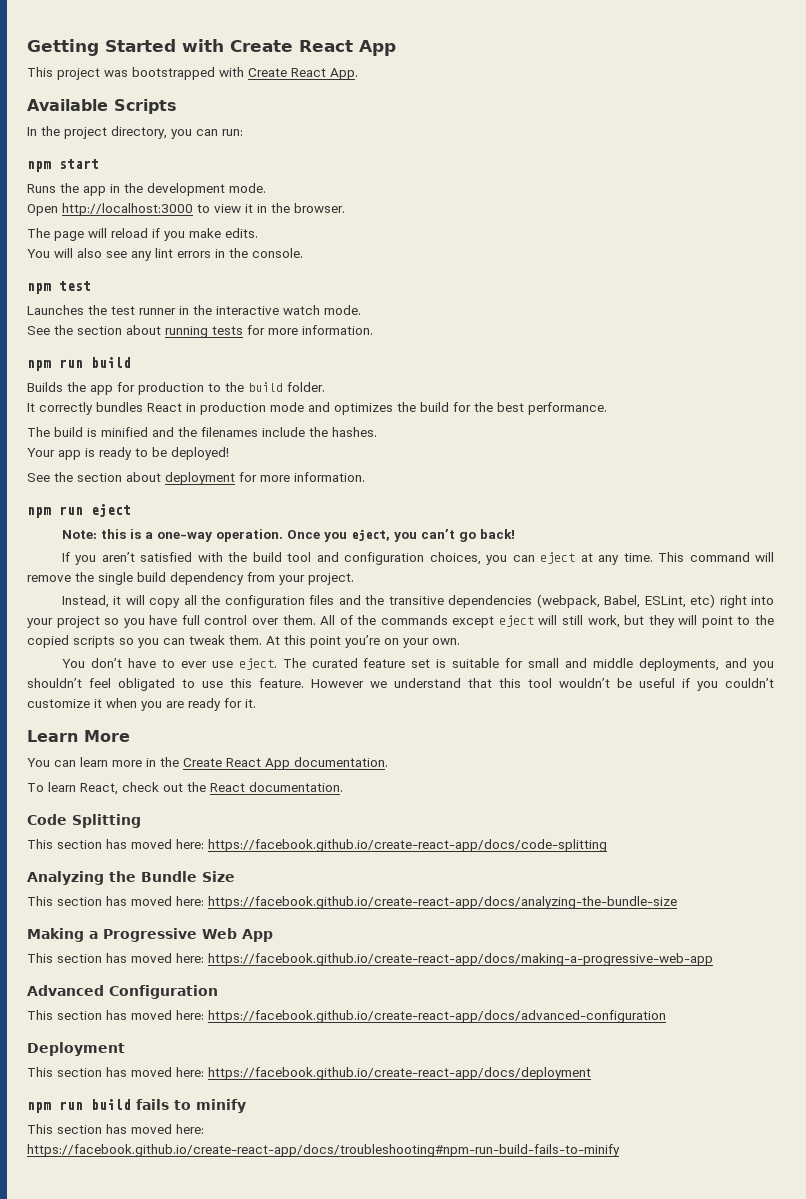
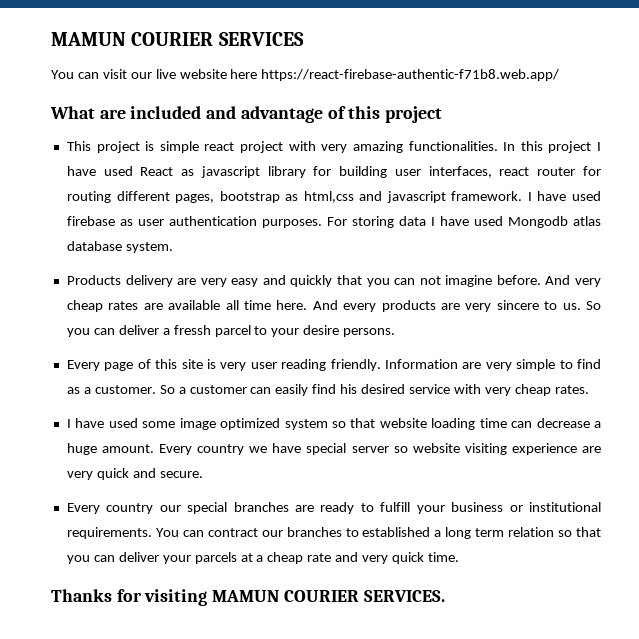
[27,39,396,56] [27,67,358,80] [27,99,177,114] [27,126,243,139] [27,159,99,172] [27,183,266,196] [27,203,345,216] [27,228,258,241] [27,248,303,261] [27,281,91,294] [27,305,361,315] [27,325,373,338] [27,357,131,371] [27,382,325,395] [27,402,607,415] [27,427,377,437] [27,447,229,460] [27,472,365,485] [27,504,131,518] [61,529,515,542] [61,552,775,565] [27,572,354,585] [61,594,774,608] [27,615,775,628] [27,635,460,648] [61,658,775,671] [27,678,774,691] [27,698,256,711] [27,730,130,742] [27,757,388,770] [27,782,343,795] [27,814,141,828] [27,839,607,852] [27,871,235,885] [27,896,677,909] [27,928,273,942] [27,953,713,966] [27,985,218,999] [27,1010,666,1023] [27,1042,125,1056] [27,1067,591,1080] [27,1099,246,1113] [27,1124,204,1134] [27,1144,620,1157] Getting Started with Create React App // This project was bootstrapped with Create React App. // Available Scripts // In the project directory, you can run: // npm start // Runs the app in the development mode. // Open http://localhost:3000 to view it in the browser. // The page will reload if you make edits. // You will also see any lint errors in the console. // npm test // Launches the test runner in the interactive watch mode. // See the section about running tests for more information. // npm run build // Builds the app for production to the build folder. // It correctly bundles React in production mode and optimizes the build for the best performance. // The build is minified and the filenames include the hashes. // Your app is ready to be deployed! // See the section about deployment for more information. // npm run eject // Note: this is a one-way operation. Once you eject, you can’t go back! // If you aren’t satisfied with the build tool and configuration choices, you can eject at any time. This command will remove the single build dependency from your project. // Instead, it will copy all the configuration files and the transitive dependencies (webpack, Babel, ESLint, etc) right into your project so you have full control over them. All of the commands except eject will still work, but they will point to the copied scripts so you can tweak them. At this point you’re on your own. // You don’t have to ever use eject. The curated feature set is suitable for small and middle deployments, and you shouldn’t feel obligated to use this feature. However we understand that this tool wouldn’t be useful if you couldn’t customize it when you are ready for it. // Learn More // You can learn more in the Create React App documentation. // To learn React, check out the React documentation. // Code Splitting // This section has moved here: https://facebook.github.io/create-react-app/docs/code-splitting // Analyzing the Bundle Size // This section has moved here: https://facebook.github.io/create-react-app/docs/analyzing-the-bundle-size // Making a Progressive Web App // This section has moved here: https://facebook.github.io/create-react-app/docs/making-a-progressive-web-app // Advanced Configuration // This section has moved here: https://facebook.github.io/create-react-app/docs/advanced-configuration // Deployment // This section has moved here: https://facebook.github.io/create-react-app/docs/deployment // npm run build fails to minify // This section has moved here: https://facebook.github.io/create-react-app/docs/troubleshooting#npm-run-build-fails-to-minify -> [51,32,304,46] [51,69,560,81] [50,106,443,123] [66,141,601,153] [66,166,601,178] [66,191,601,203] [66,216,601,228] [66,241,173,253] [66,275,601,287] [66,300,601,312] [66,325,396,337] [66,359,601,371] [66,384,589,396] [66,418,602,430] [66,443,601,455] [66,468,203,480] [66,502,602,514] [66,527,601,539] [66,552,459,564] [51,589,445,606] MAMUN COURIER SERVICES // You can visit our live website here https://react-firebase-authentic-f71b8.web.app/ // What are included and advantage of this project // This project is simple react project with very amazing functionalities. In this project I have used React as javascript library for building user interfaces, react router for routing different pages, bootstrap as html,css and javascript framework. I have used firebase as user authentication purposes. For storing data I have used Mongodb atlas database system. // Products delivery are very easy and quickly that you can not imagine before. And very cheap rates are available all time here. And every products are very sincere to us. So you can deliver a fressh parcel to your desire persons. // Every page of this site is very user reading friendly. Information are very simple to find as a customer. So a customer can easily find his desired service with very cheap rates. // I have used some image optimized system so that website loading time can decrease a huge amount. Every country we have special server so website visiting experience are very quick and secure. // Every country our special branches are ready to fulfill your business or institutional requirements. You can contract our branches to established a long term relation so that you can deliver your parcels at a cheap rate and very quick time. // Thanks for visiting MAMUN COURIER SERVICES.

